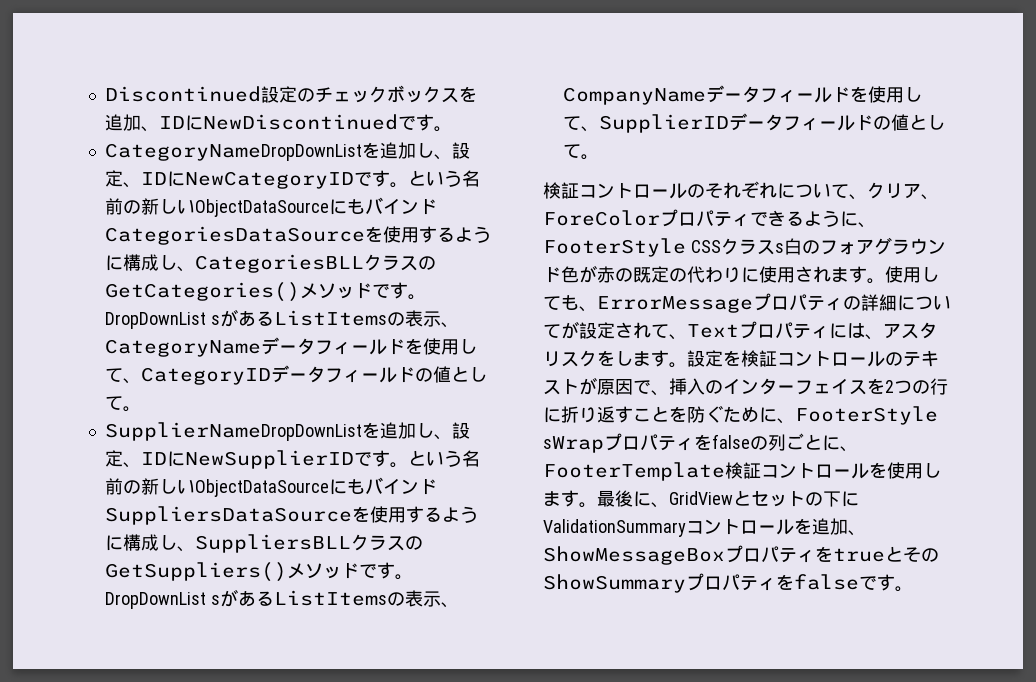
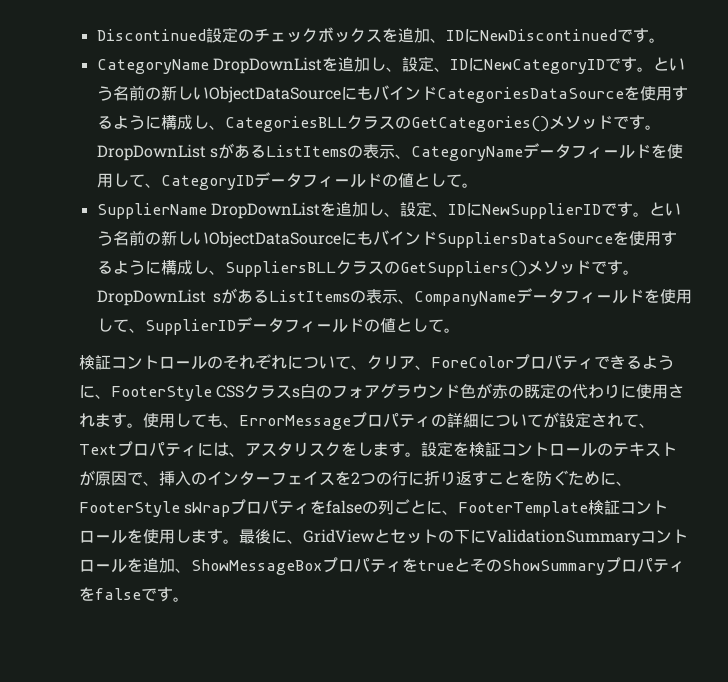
[104,143,362,161] CategoryNameDropDownList -> [96,57,322,74] CategoryName DropDownList
[104,422,362,441] SupplierNameDropDownList -> [96,202,320,219] SupplierName DropDownList

